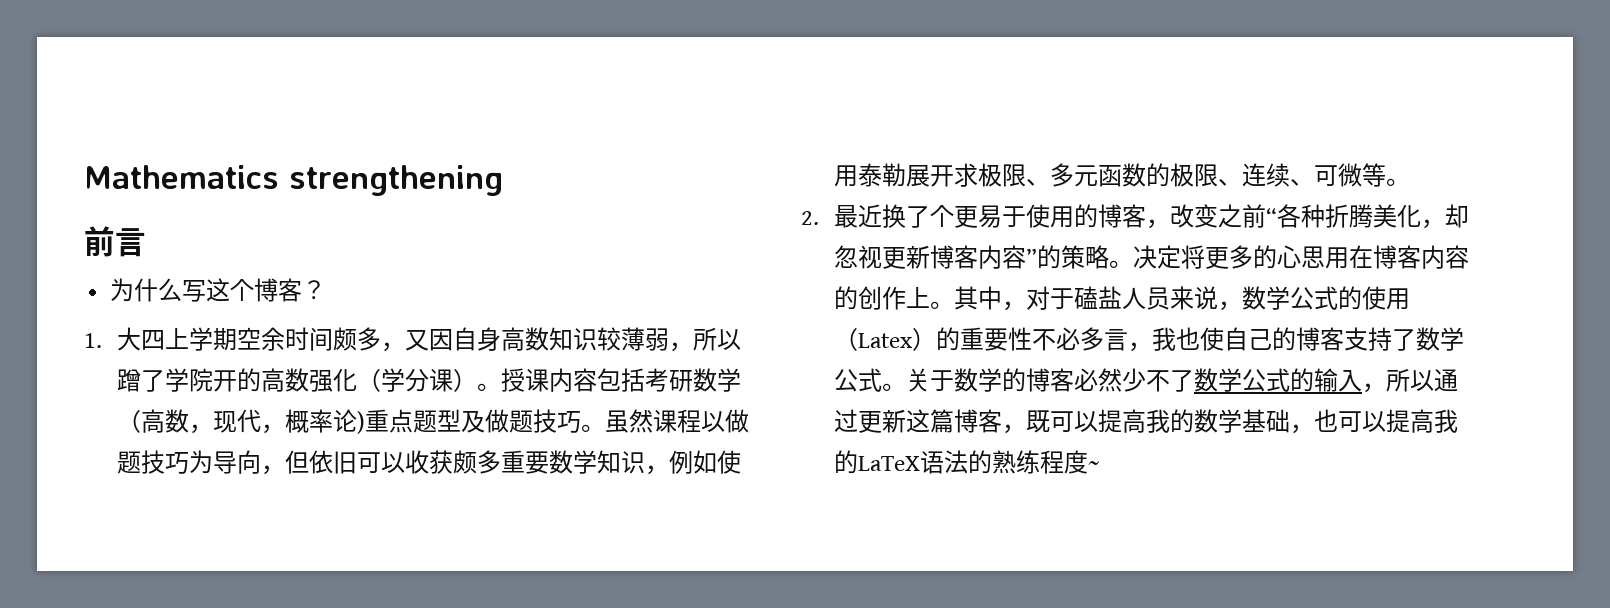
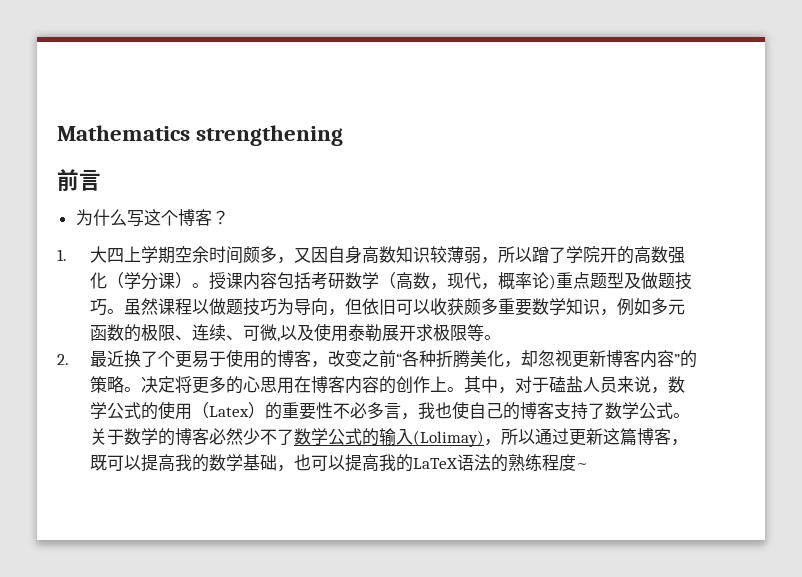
[717,450,742,474] [834,163,1051,187] 使用泰勒展开求极限、 -> (651, 306) none
(1363, 175) none -> [276,323,467,342] ,以及使用泰勒展开求极限
(1363, 381) none -> [412,430,484,447] (Lolimay)

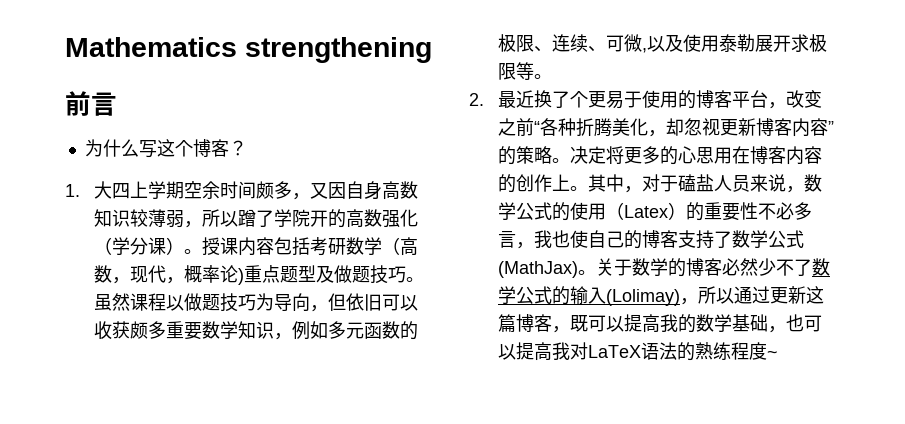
(311, 358) none -> [732,90,769,108] 平台
(673, 410) none -> [498,261,579,278] (MathJax)
[395,454,413,472] 的 -> [570,342,589,360] 对

